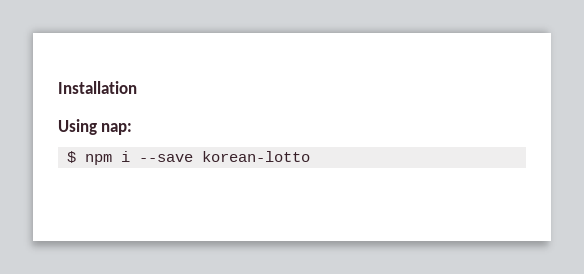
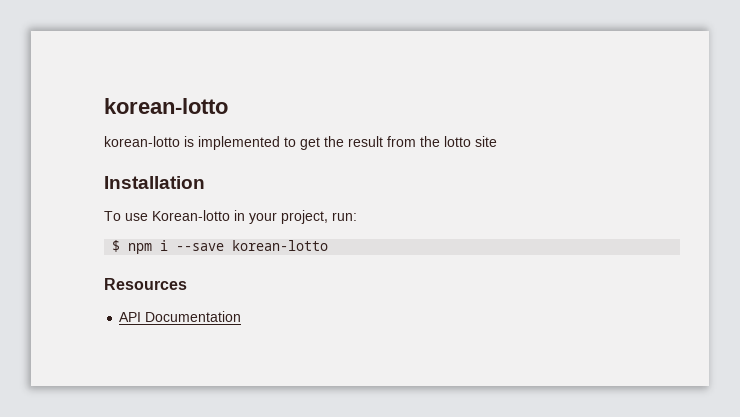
[58,81,137,94] [58,119,133,135] Installation // Using nap: -> [104,98,228,114] [104,136,497,150] [104,176,205,189] [104,210,357,224] korean-lotto // korean-lotto is implemented to get the result from the lotto site // Installation // To use Korean-lotto in your project, run:
(311, 156) none -> [104,278,187,290] [119,311,242,322] // Resources // API Documentation

